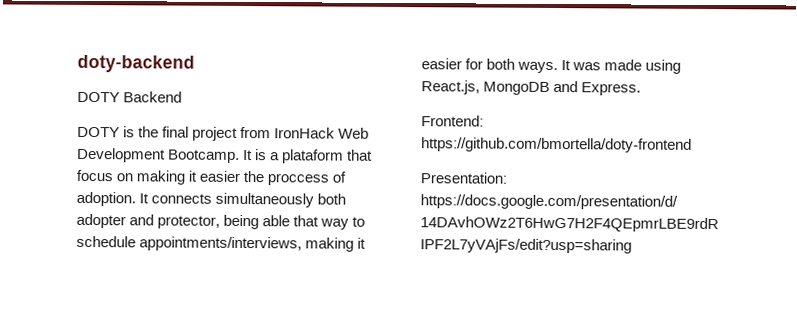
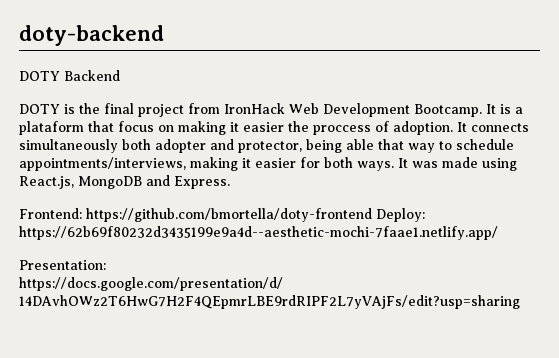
(692, 145) none -> [376,208,425,222] [19,226,498,240] Deploy: https://62b69f80232d3435199e9a4d--aesthetic-mochi-7faae1.netlify.app/

